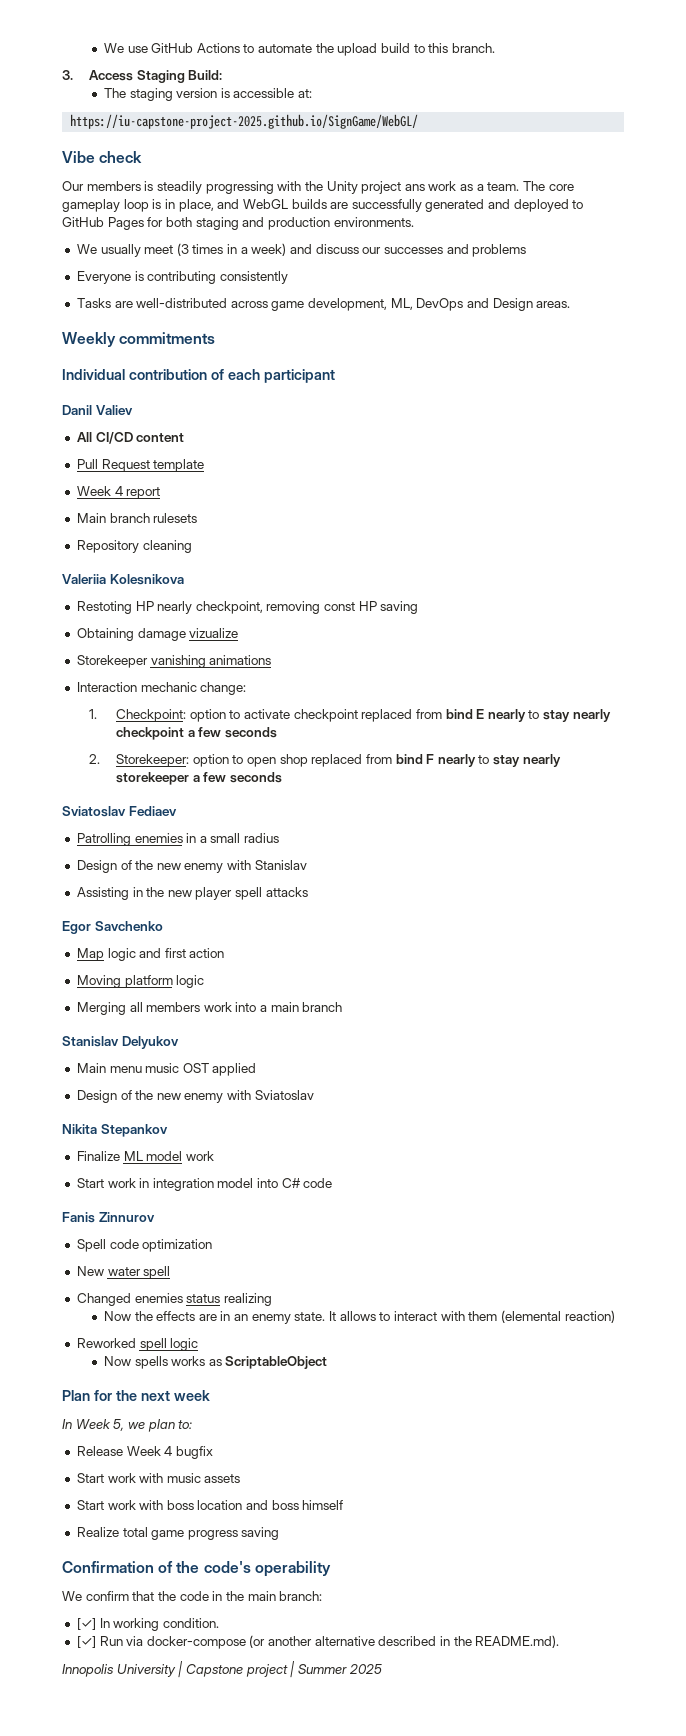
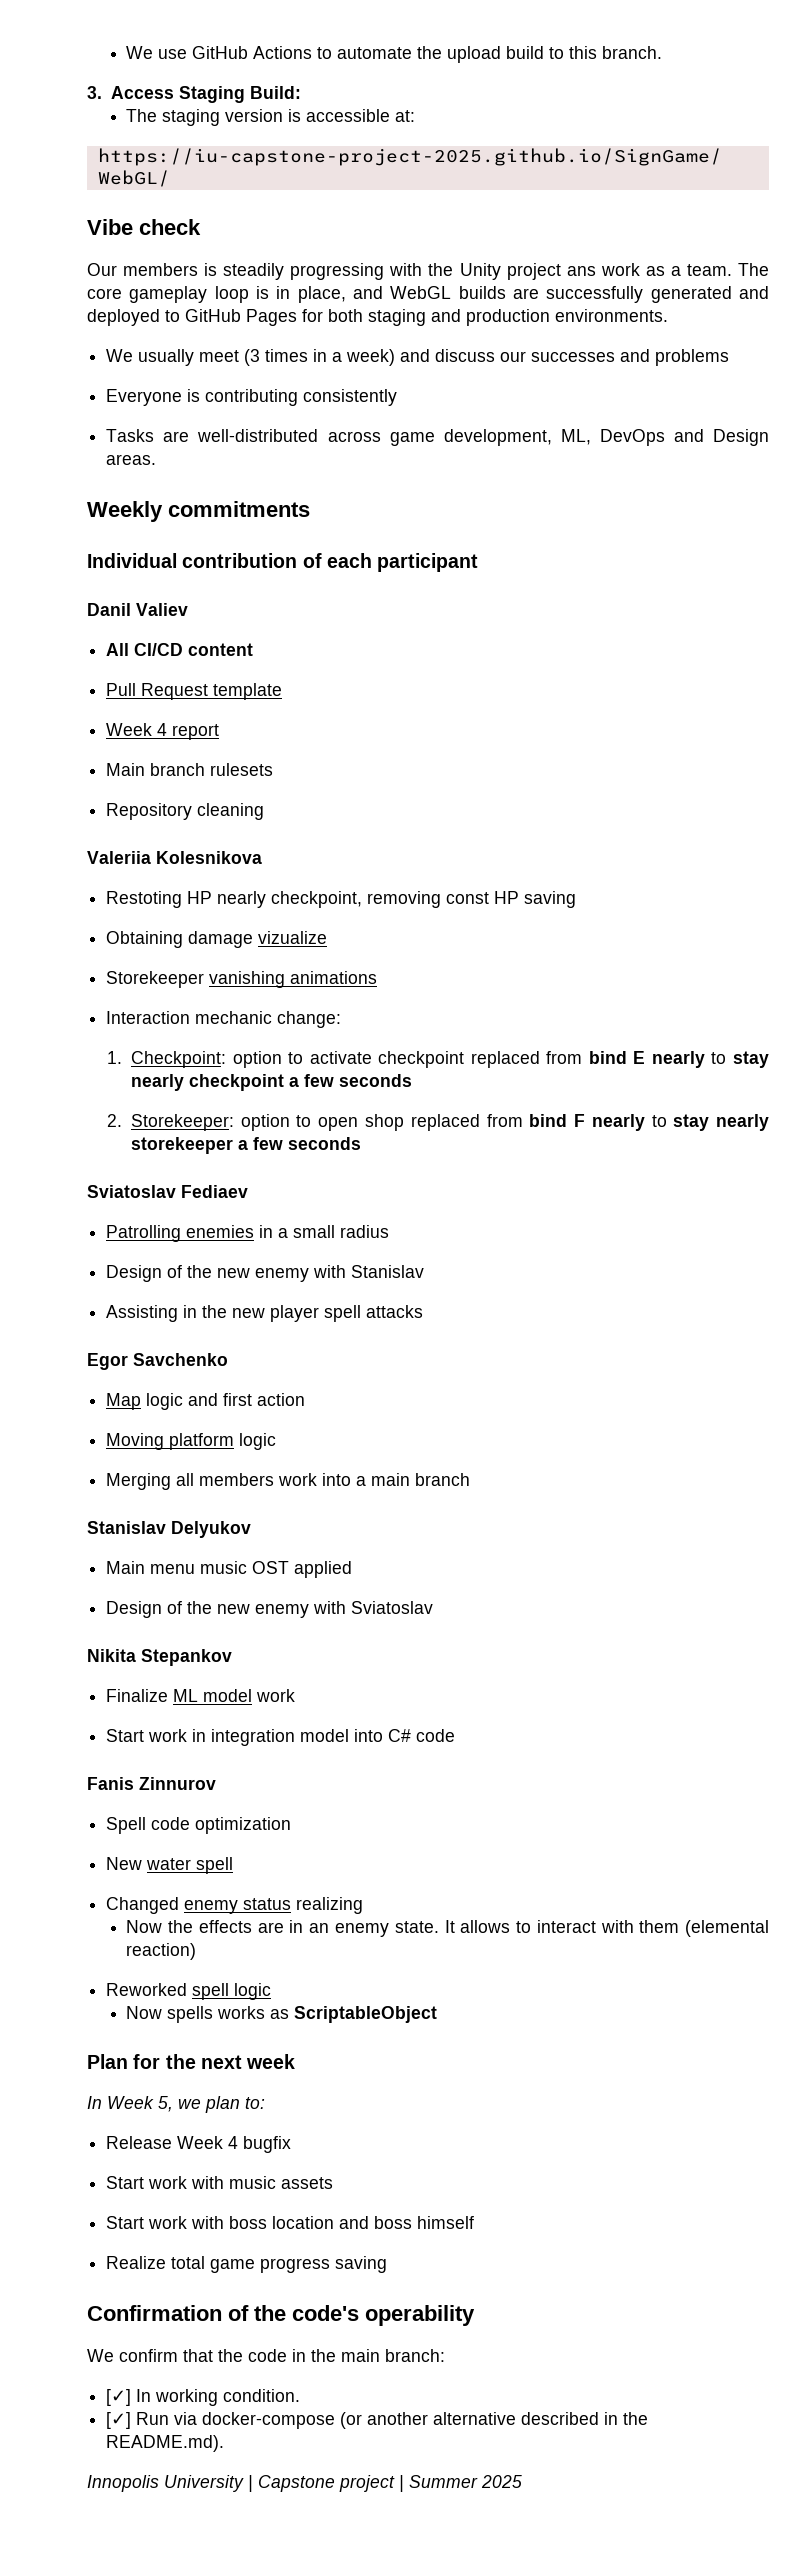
[134,1293,183,1303] enemies -> [184,1900,239,1914] enemy

